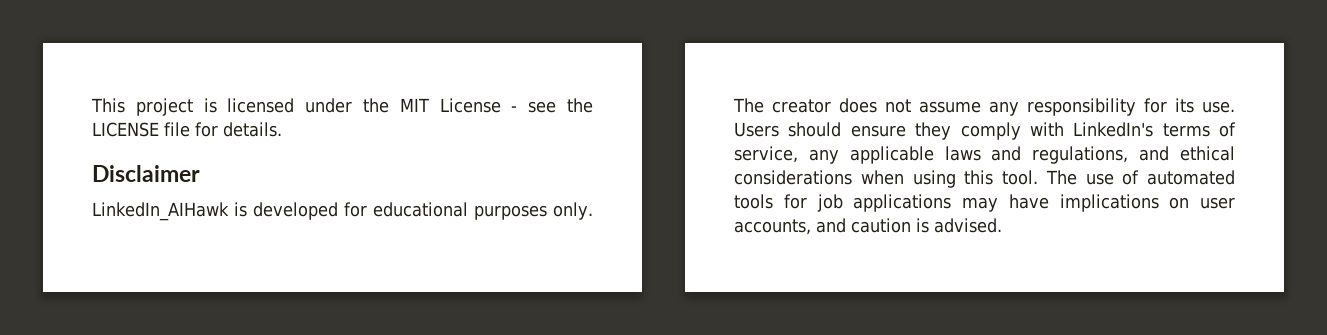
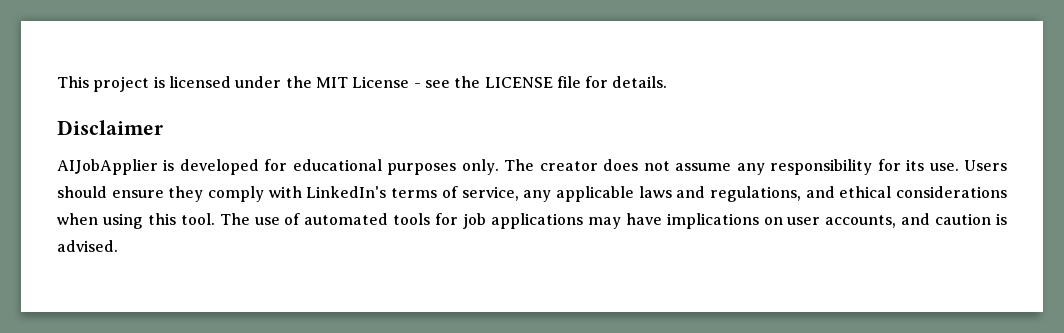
[92,202,229,221] LinkedIn_AIHawk -> [57,159,158,175] AIJobApplier

